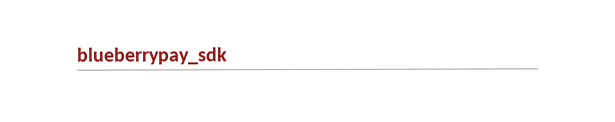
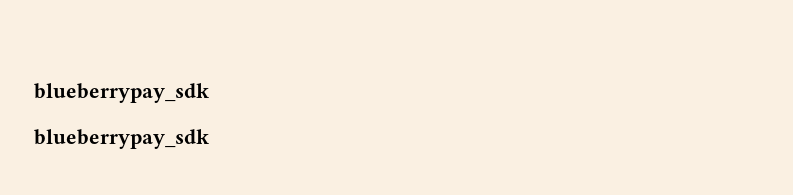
[76,47,228,65] blueberrypay_sdk -> [34,83,209,103] [34,129,209,149] blueberrypay_sdk // blueberrypay_sdk

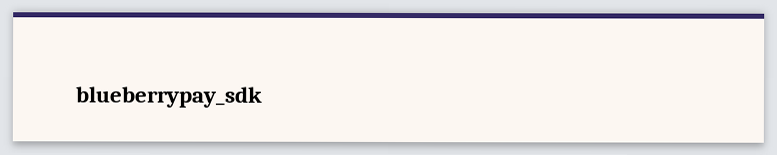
[34,83,209,103] [34,129,209,149] blueberrypay_sdk // blueberrypay_sdk -> [75,86,262,108] blueberrypay_sdk

